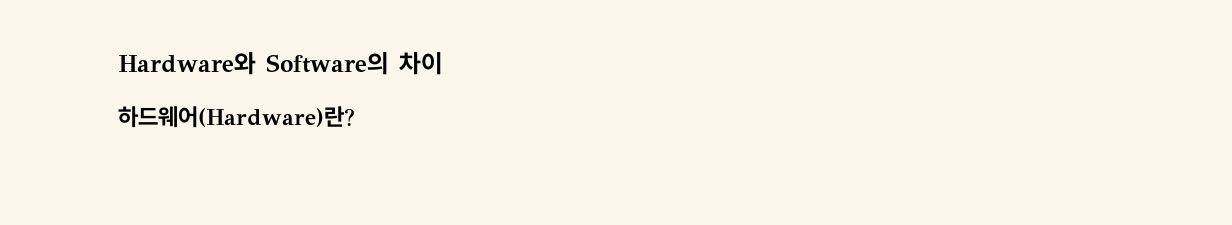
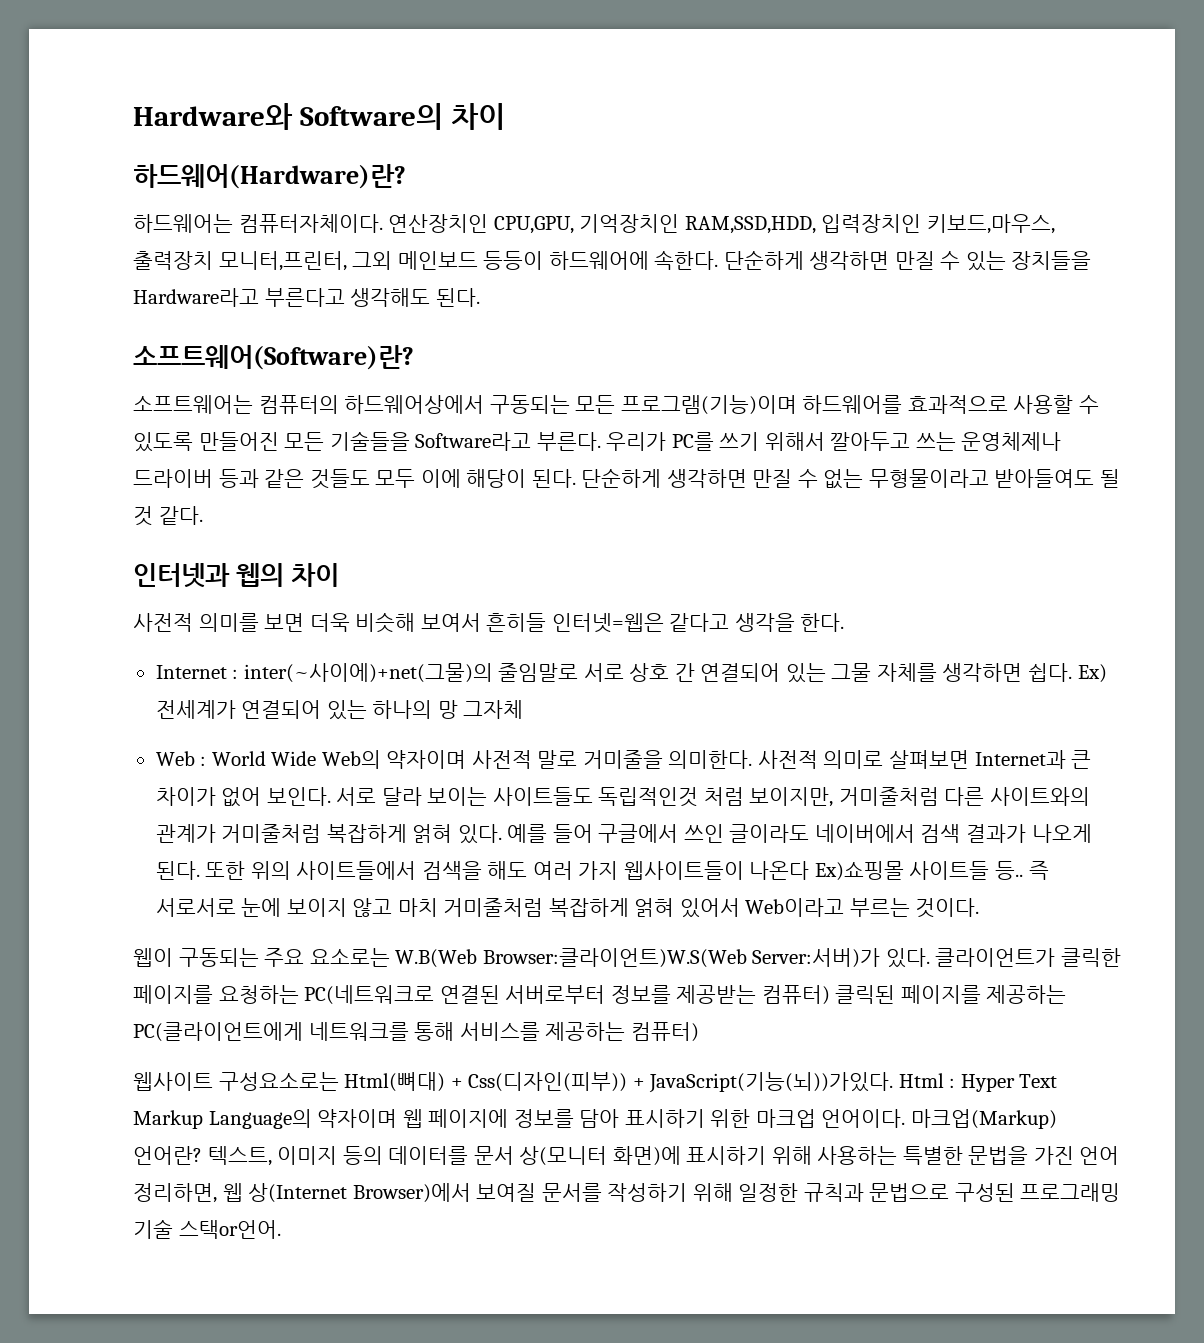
(355, 117) none -> [133,214,1055,234] [133,250,1092,271] [133,288,480,307] [133,345,414,370] [133,395,1099,415] [133,431,1062,452] [133,468,1121,489] [133,506,203,526] [133,563,339,588] [133,612,845,633] [155,663,1107,683] [155,700,524,720] [155,750,1092,769] [155,787,1090,807] [155,824,1092,844] [155,861,1049,881] [155,898,980,918] [133,948,1121,968] [133,985,1067,1005] [133,1022,699,1042] [133,1072,1058,1093] [133,1109,1057,1129] [133,1146,1120,1166] [133,1183,1121,1203] [133,1219,281,1239] // 하드웨어는 컴퓨터자체이다. 연산장치인 CPU,GPU, 기억장치인 RAM,SSD,HDD, 입력장치인 키보드,마우스, 출력장치 모니터,프린터, 그외 메인보드 등등이 하드웨어에 속한다. 단순하게 생각하면 만질 수 있는 장치들을 Hardware라고 부른다고 생각해도 된다. // 소프트웨어(Software)란? // 소프트웨어는 컴퓨터의 하드웨어상에서 구동되는 모든 프로그램(기능)이며 하드웨어를 효과적으로 사용할 수 있도록 만들어진 모든 기술들을 Software라고 부른다. 우리가 PC를 쓰기 위해서 깔아두고 쓰는 운영체제나 드라이버 등과 같은 것들도 모두 이에 해당이 된다. 단순하게 생각하면 만질 수 없는 무형물이라고 받아들여도 될 것 같다. // 인터넷과 웹의 차이 // 사전적 의미를 보면 더욱 비슷해 보여서 흔히들 인터넷=웹은 같다고 생각을 한다. // Internet : inter(~사이에)+net(그물)의 줄임말로 서로 상호 간 연결되어 있는 그물 자체를 생각하면 쉽다. Ex) 전세계가 연결되어 있는 하나의 망 그자체 // Web : World Wide Web의 약자이며 사전적 말로 거미줄을 의미한다. 사전적 의미로 살펴보면 Internet과 큰 차이가 없어 보인다. 서로 달라 보이는 사이트들도 독립적인것 처럼 보이지만, 거미줄처럼 다른 사이트와의 관계가 거미줄처럼 복잡하게 얽혀 있다. 예를 들어 구글에서 쓰인 글이라도 네이버에서 검색 결과가 나오게 된다. 또한 위의 사이트들에서 검색을 해도 여러 가지 웹사이트들이 나온다 Ex)쇼핑몰 사이트들 등.. 즉 서로서로 눈에 보이지 않고 마치 거미줄처럼 복잡하게 얽혀 있어서 Web이라고 부르는 것이다. // 웹이 구동되는 주요 요소로는 W.B(Web Browser:클라이언트)W.S(Web Server:서버)가 있다. 클라이언트가 클릭한 페이지를 요청하는 PC(네트워크로 연결된 서버로부터 정보를 제공받는 컴퓨터) 클릭된 페이지를 제공하는 PC(클라이언트에게 네트워크를 통해 서비스를 제공하는 컴퓨터) // 웹사이트 구성요소로는 Html(뼈대) + Css(디자인(피부)) + JavaScript(기능(뇌))가있다. Html : Hyper Text Markup Language의 약자이며 웹 페이지에 정보를 담아 표시하기 위한 마크업 언어이다. 마크업(Markup) 언어란? 텍스트, 이미지 등의 데이터를 문서 상(모니터 화면)에 표시하기 위해 사용하는 특별한 문법을 가진 언어 정리하면, 웹 상(Internet Browser)에서 보여질 문서를 작성하기 위해 일정한 규칙과 문법으로 구성된 프로그래밍 기술 스택or언어.

